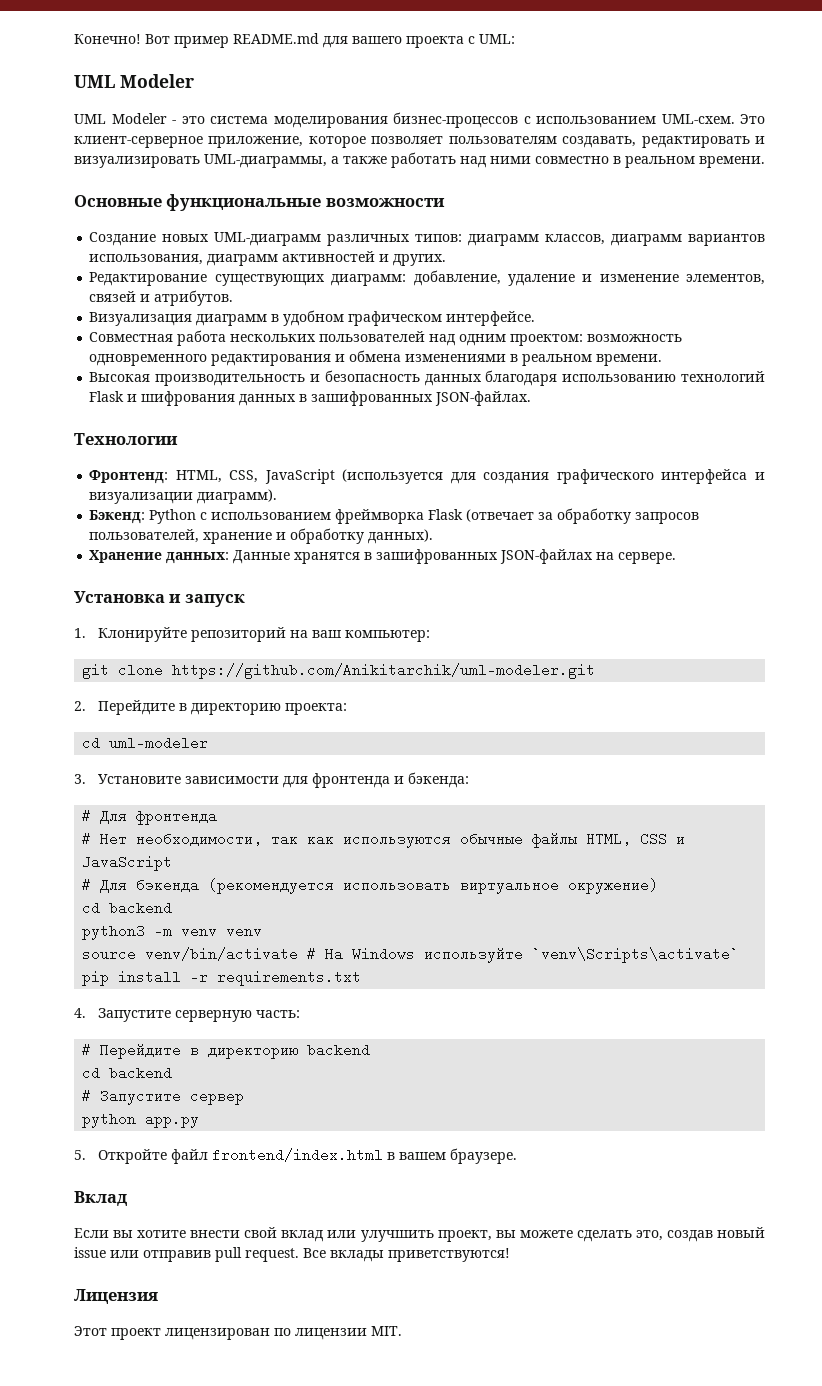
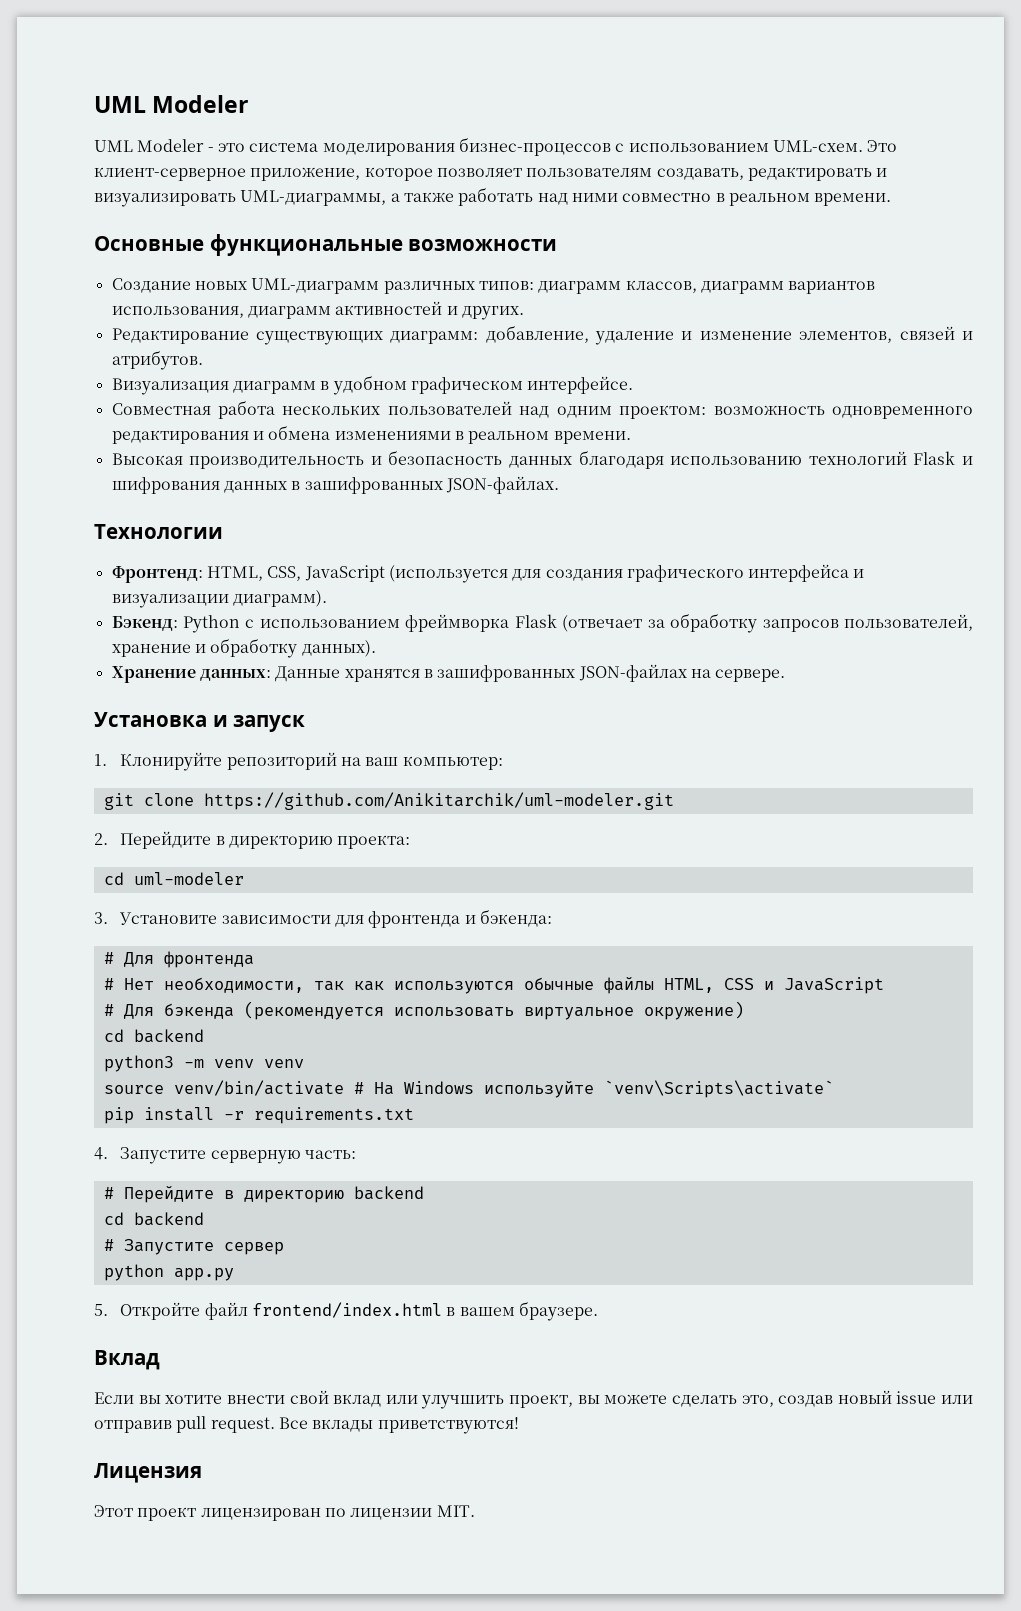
[74,33,515,48] Конечно! Вот пример README.md для вашего проекта с UML: // -> (94, 104) none

